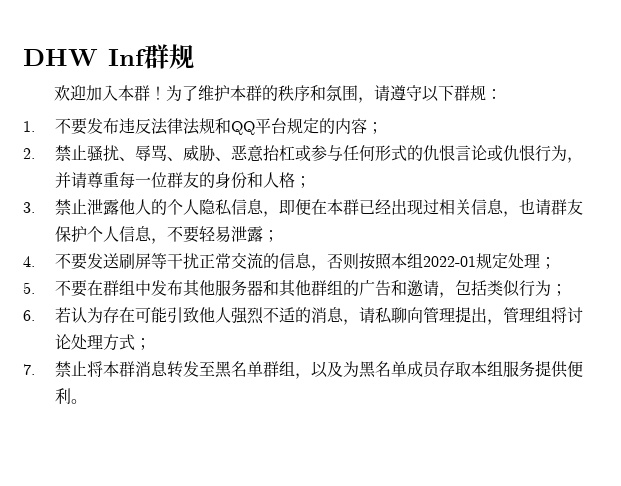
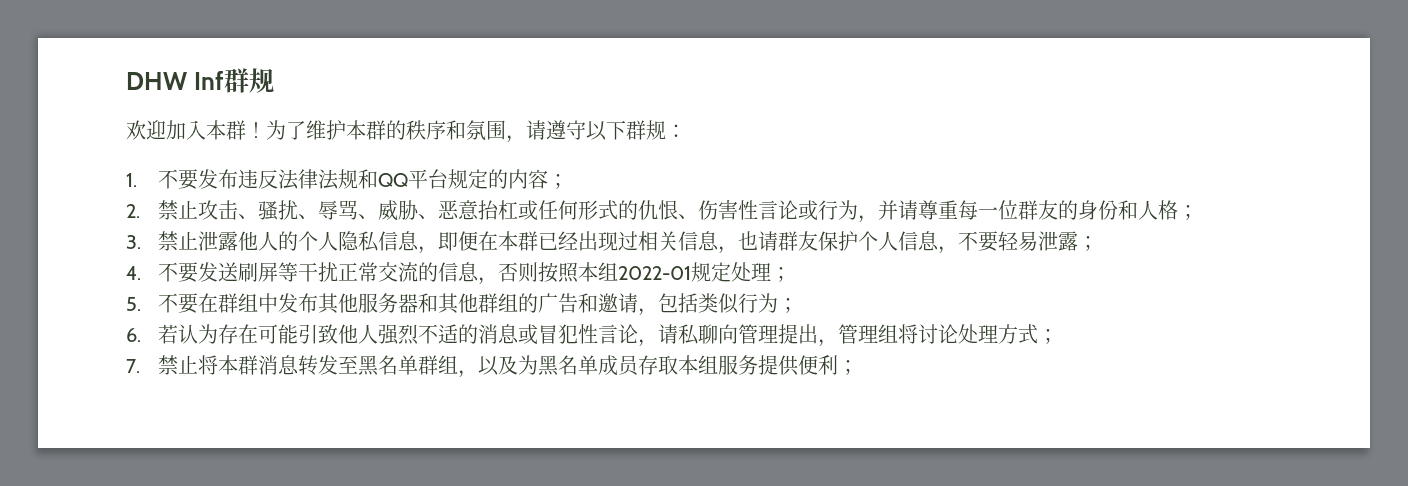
(87, 152) none -> [197,200,258,220] 攻击、
[310,145,343,161] 参与 -> (538, 210) none
[454,145,535,162] 言论或仇恨 -> [677,200,818,221] 、伤害性言论或
(344, 314) none -> [517,324,638,345] 或冒犯性言论
[70,399,87,404] 。 -> [837,360,858,375] ；

